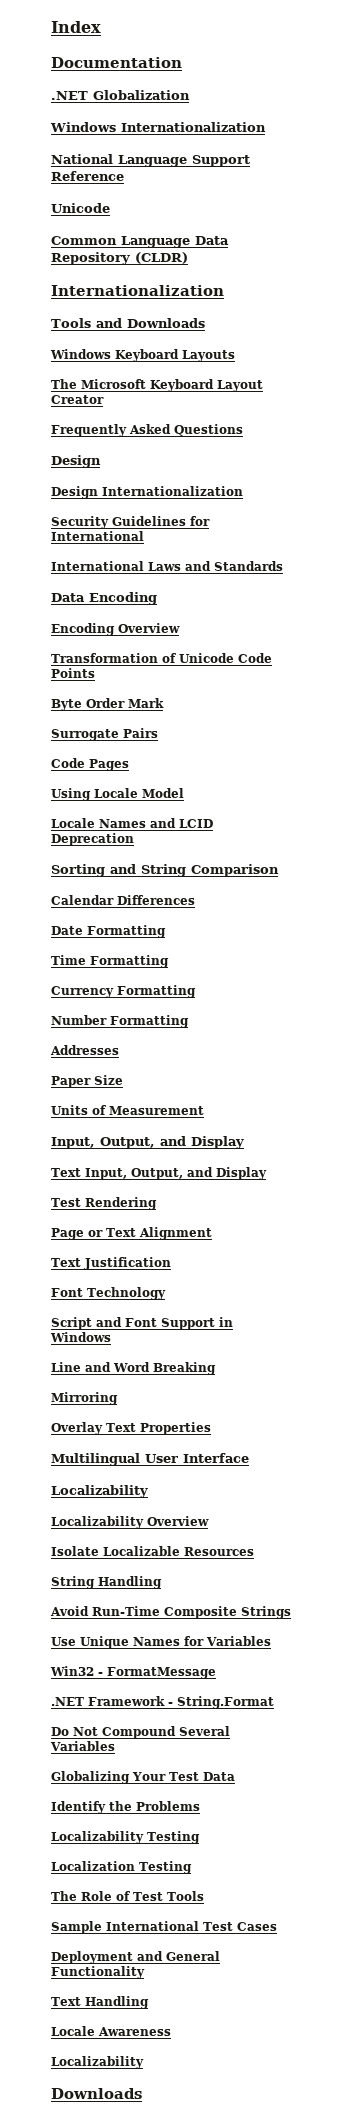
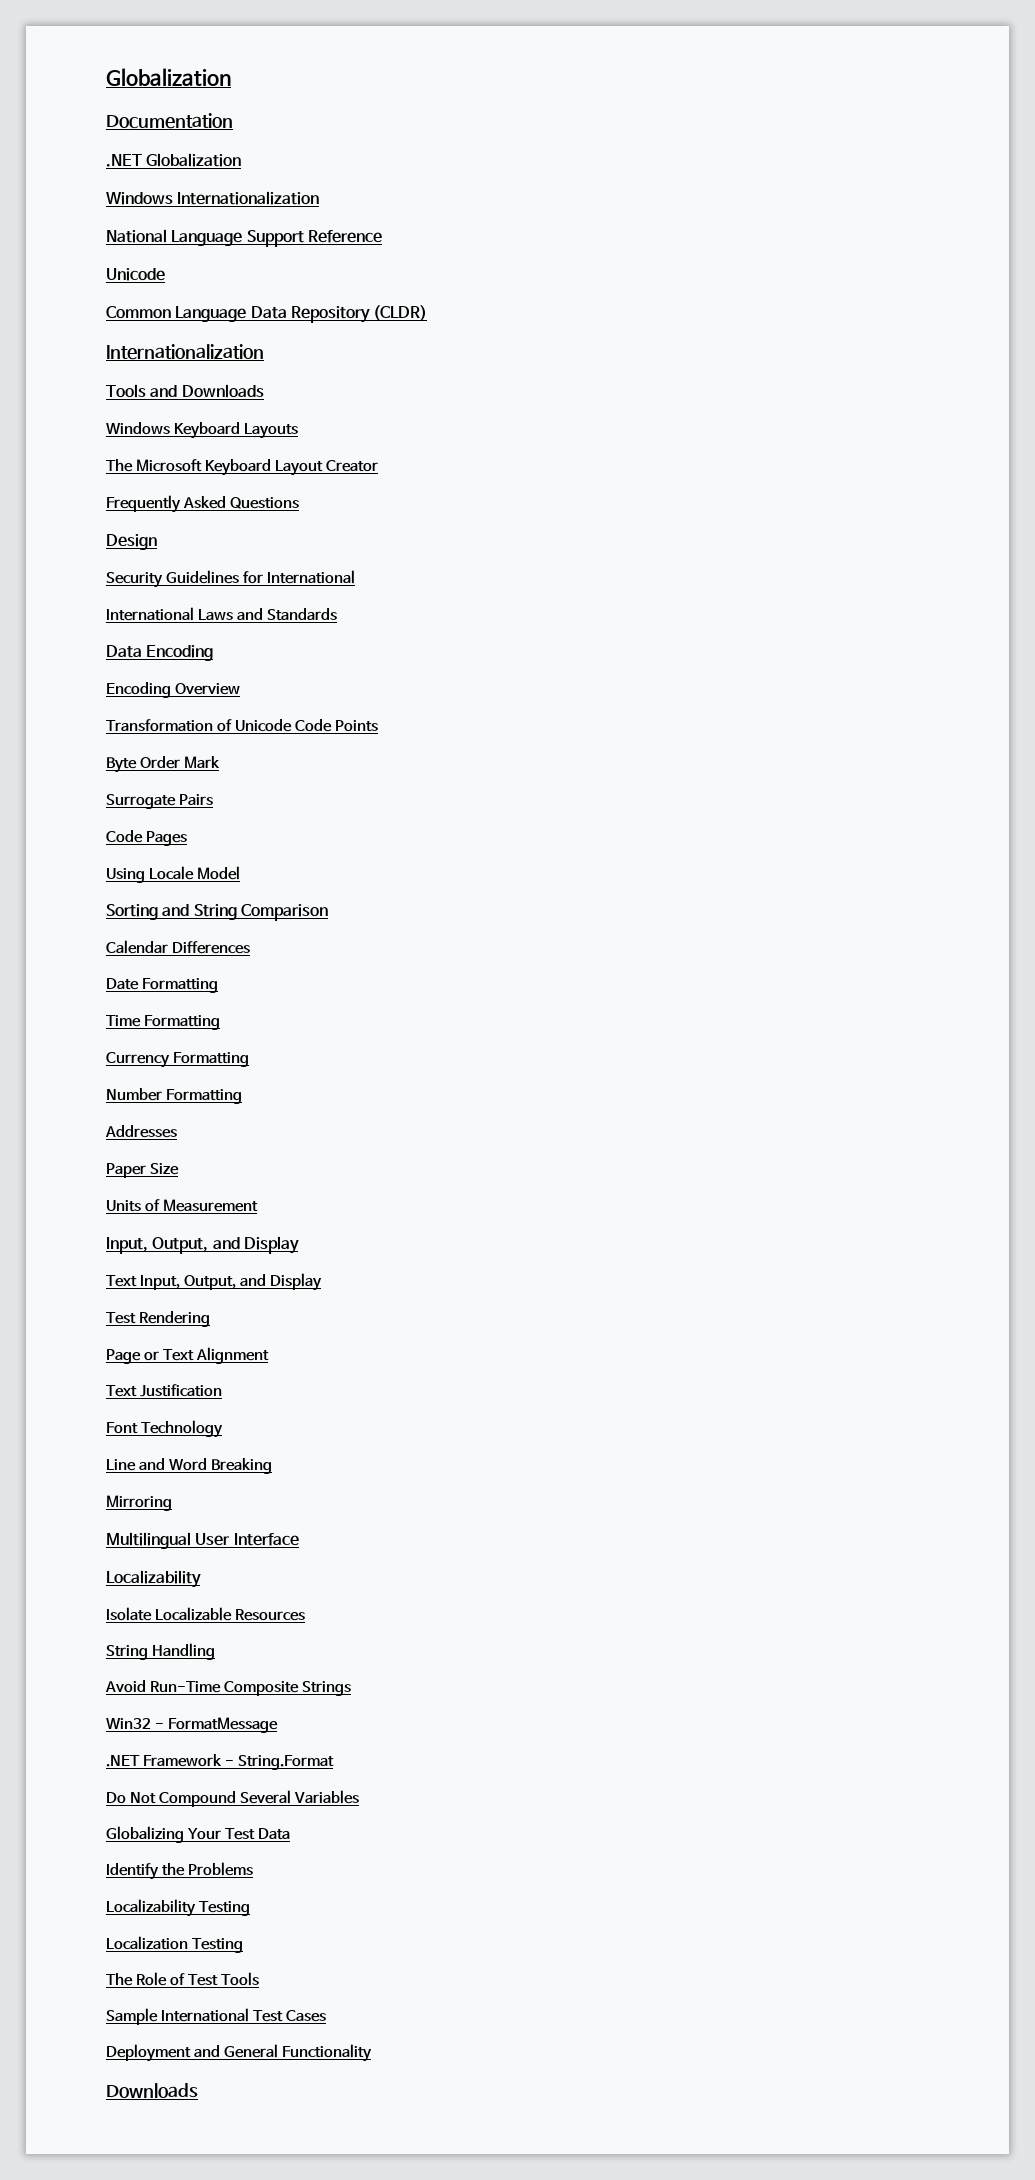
[51,21,101,33] Index -> [106,68,231,86] Globalization
[51,486,243,499] // Design Internationalization -> (157, 542) none
[51,818,213,828] [51,833,134,846] // Locale Names and LCID Deprecation -> (240, 873) none
[51,1317,233,1330] [50,1332,111,1342] // Script and Font Support in Windows -> (223, 1429) none
[51,1422,211,1435] // Overlay Text Properties -> (172, 1503) none
[51,1516,209,1529] // Localizability Overview -> (201, 1579) none
[51,1636,271,1649] // Use Unique Names for Variables -> (351, 1688) none
[51,1996,149,2009] [51,2026,171,2036] [51,2056,144,2069] // Text Handling // Locale Awareness // Localizability -> (372, 2053) none

